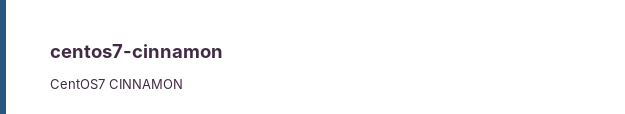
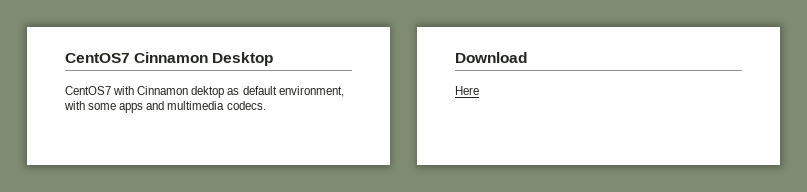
[50,44,223,58] [50,79,183,90] centos7-cinnamon // CentOS7 CINNAMON -> [65,52,274,66] [65,86,344,98] [64,101,266,113] [455,52,527,63] [455,86,479,95] CentOS7 Cinnamon Desktop // CentOS7 with Cinnamon dektop as default environment, with some apps and multimedia codecs. // Download // Here

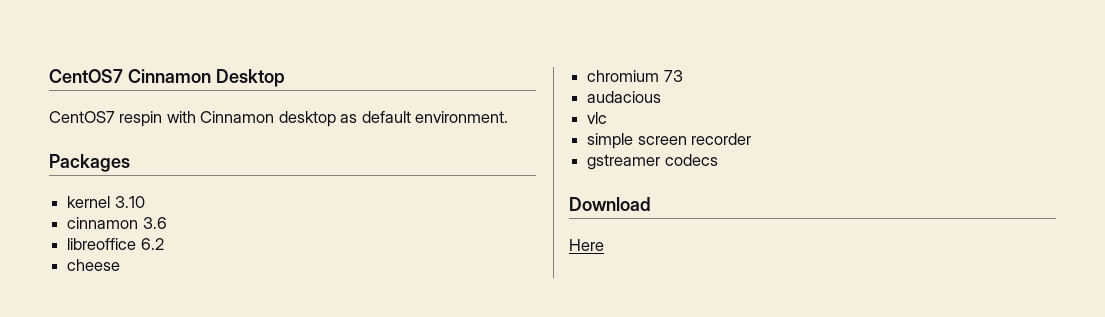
(111, 90) none -> [119,111,163,127] respin
[191,86,225,98] dektop -> [278,111,336,127] desktop
[278,86,344,97] [64,101,266,113] environment, with some apps and multimedia codecs. -> [415,111,509,123] [49,154,130,172] [67,196,145,208] [67,217,167,229] [67,238,164,250] [67,259,121,271] [587,70,683,82] [587,91,662,103] [587,112,608,124] [587,133,752,149] [587,154,718,170] environment. // Packages // kernel 3.10 // cinnamon 3.6 // libreoffice 6.2 // cheese // chromium 73 // audacious // vlc // simple screen recorder // gstreamer codecs

